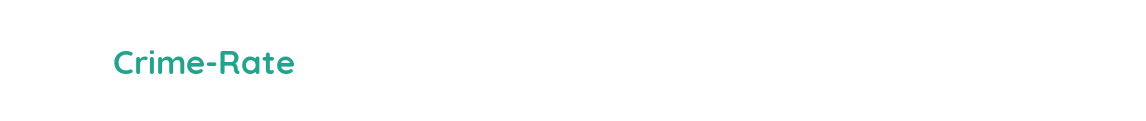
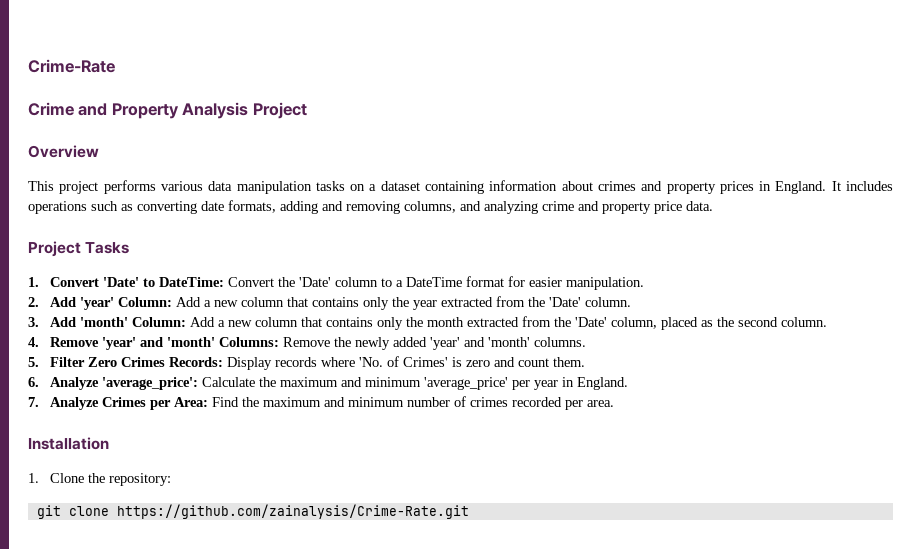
(295, 62) none -> [28,102,307,119] [28,145,99,158] [28,180,893,194] [28,200,713,214] [28,241,130,257] [28,276,645,290] [28,296,632,310] [28,316,828,330] [28,337,587,350] [28,356,586,370] [28,377,629,390] [28,396,615,410] [28,437,109,450] [28,473,172,486] [36,504,469,519] // Crime and Property Analysis Project // Overview // This project performs various data manipulation tasks on a dataset containing information about crimes and property prices in England. It includes operations such as converting date formats, adding and removing columns, and analyzing crime and property price data. // Project Tasks // 1. Convert 'Date' to DateTime: Convert the 'Date' column to a DateTime format for easier manipulation. // 2. Add 'year' Column: Add a new column that contains only the year extracted from the 'Date' column. // 3. Add 'month' Column: Add a new column that contains only the month extracted from the 'Date' column, placed as the second column. // 4. Remove 'year' and 'month' Columns: Remove the newly added 'year' and 'month' columns. // 5. Filter Zero Crimes Records: Display records where 'No. of Crimes' is zero and count them. // 6. Analyze 'average_price': Calculate the maximum and minimum 'average_price' per year in England. // 7. Analyze Crimes per Area: Find the maximum and minimum number of crimes recorded per area. // Installation // 1. Clone the repository: // git clone https://github.com/zainalysis/Crime-Rate.git

